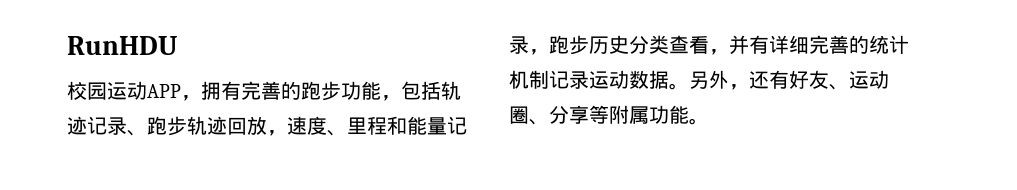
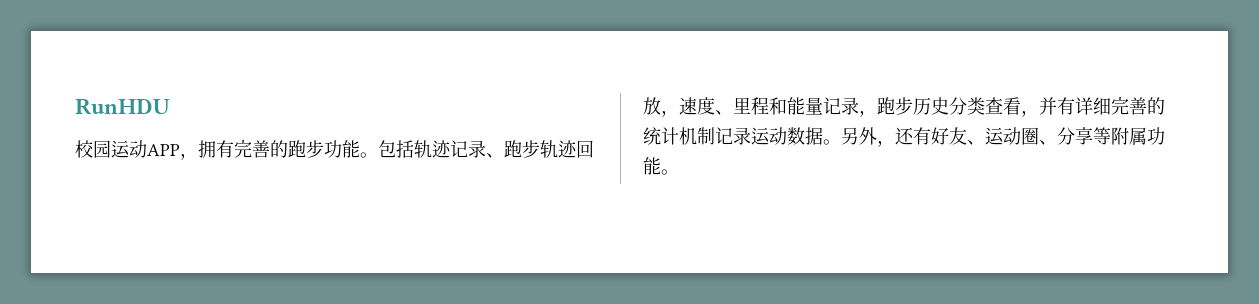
[381,95,401,101] ， -> [360,152,378,158] 。

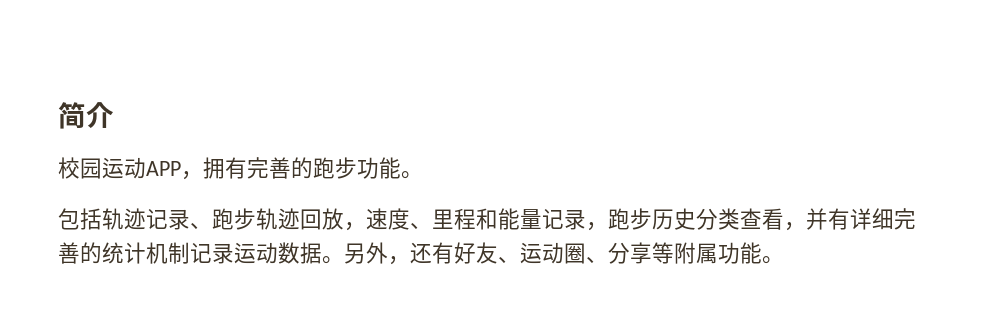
[75,98,170,115] RunHDU -> [58,102,114,129] 简介
(378, 155) none -> (423, 175) //

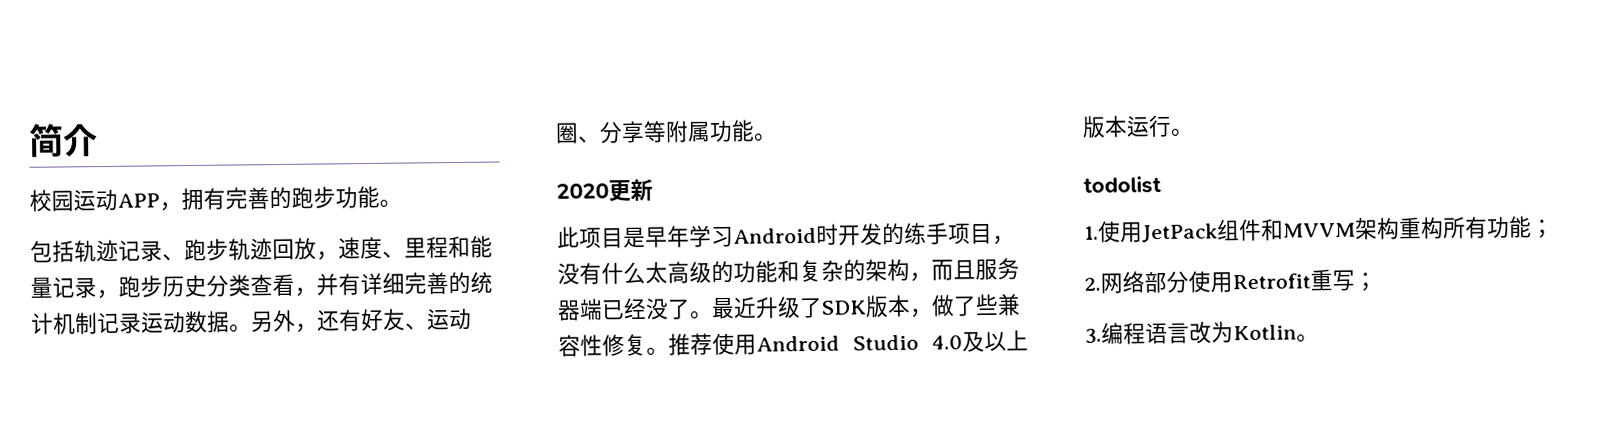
(784, 260) none -> [556,178,653,202] [557,222,1015,249] [557,257,1020,285] [557,293,1021,321] [558,329,1029,357] [1082,114,1194,138] [1083,175,1162,194] [1084,215,1554,243] [1084,269,1377,294] [1085,321,1319,345] // 2020更新 // 此项目是早年学习Android时开发的练手项目，没有什么太高级的功能和复杂的架构，而且服务器端已经没了。最近升级了SDK版本，做了些兼容性修复。推荐使用Android Studio 4.0及以上版本运行。 // todolist // 1.使用JetPack组件和MVVM架构重构所有功能； // 2.网络部分使用Retrofit重写； // 3.编程语言改为Kotlin。

